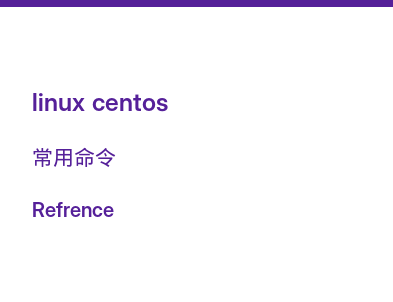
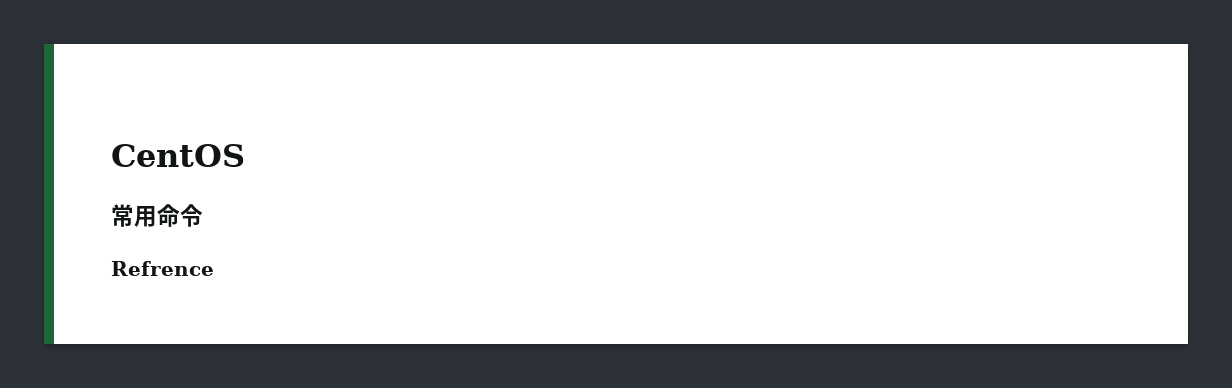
[32,93,168,112] linux centos -> [111,144,245,167] CentOS

